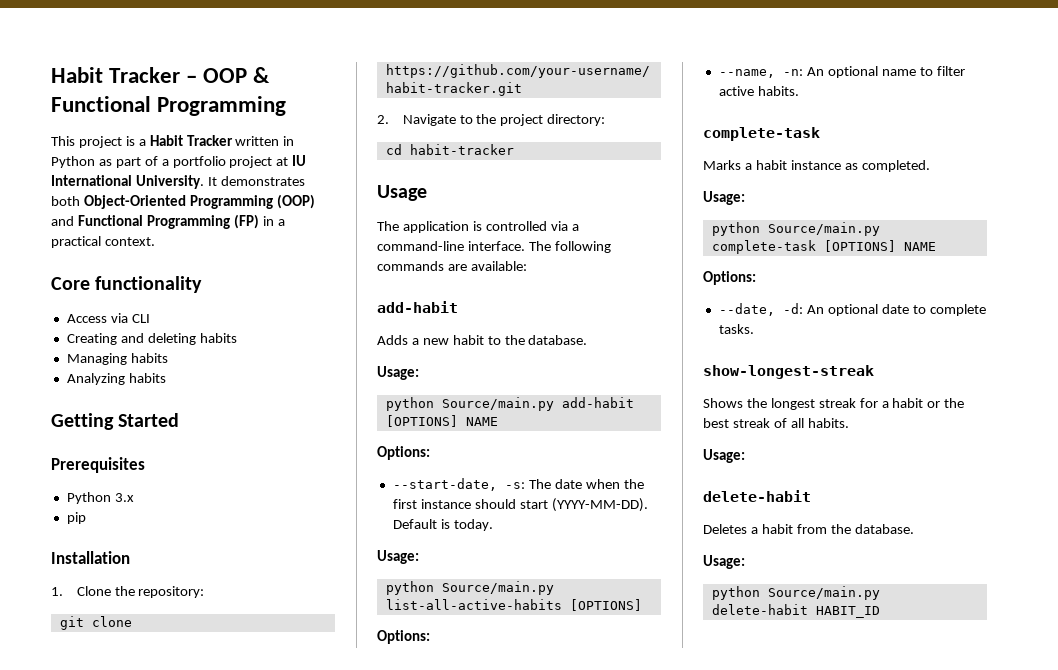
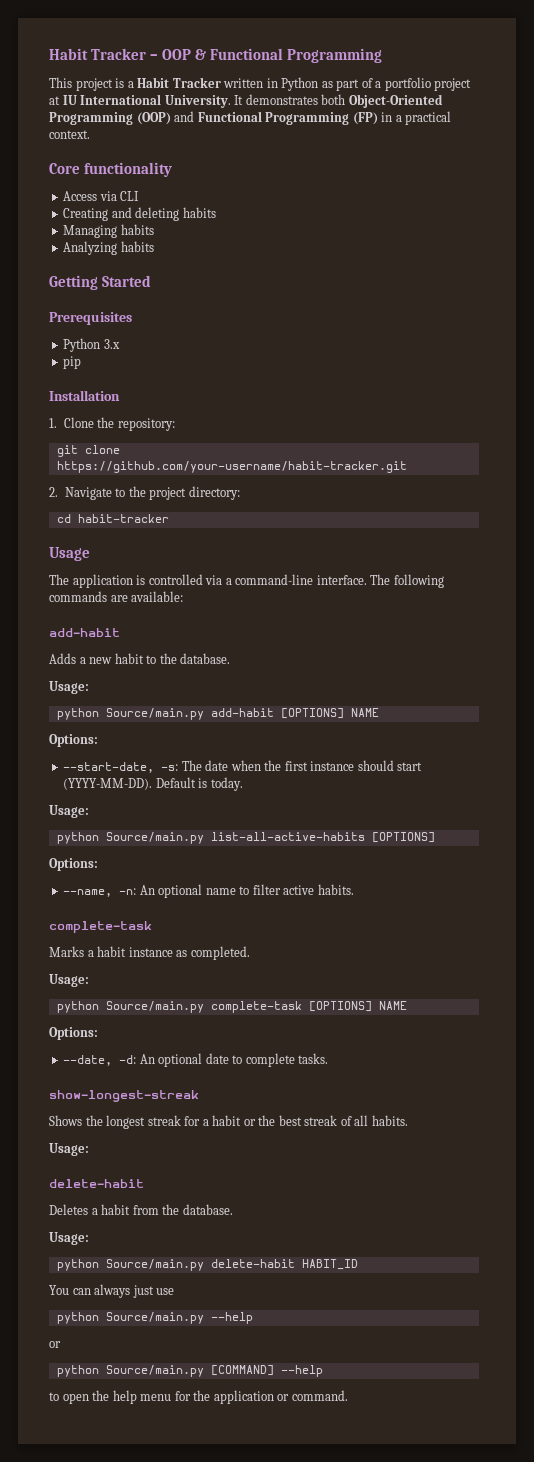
(880, 612) none -> [49,1284,175,1298] [56,1312,253,1324] [49,1341,61,1348] [56,1365,323,1377] [49,1390,348,1404] // You can always just use // python Source/main.py --help // or // python Source/main.py [COMMAND] --help // to open the help menu for the application or command.

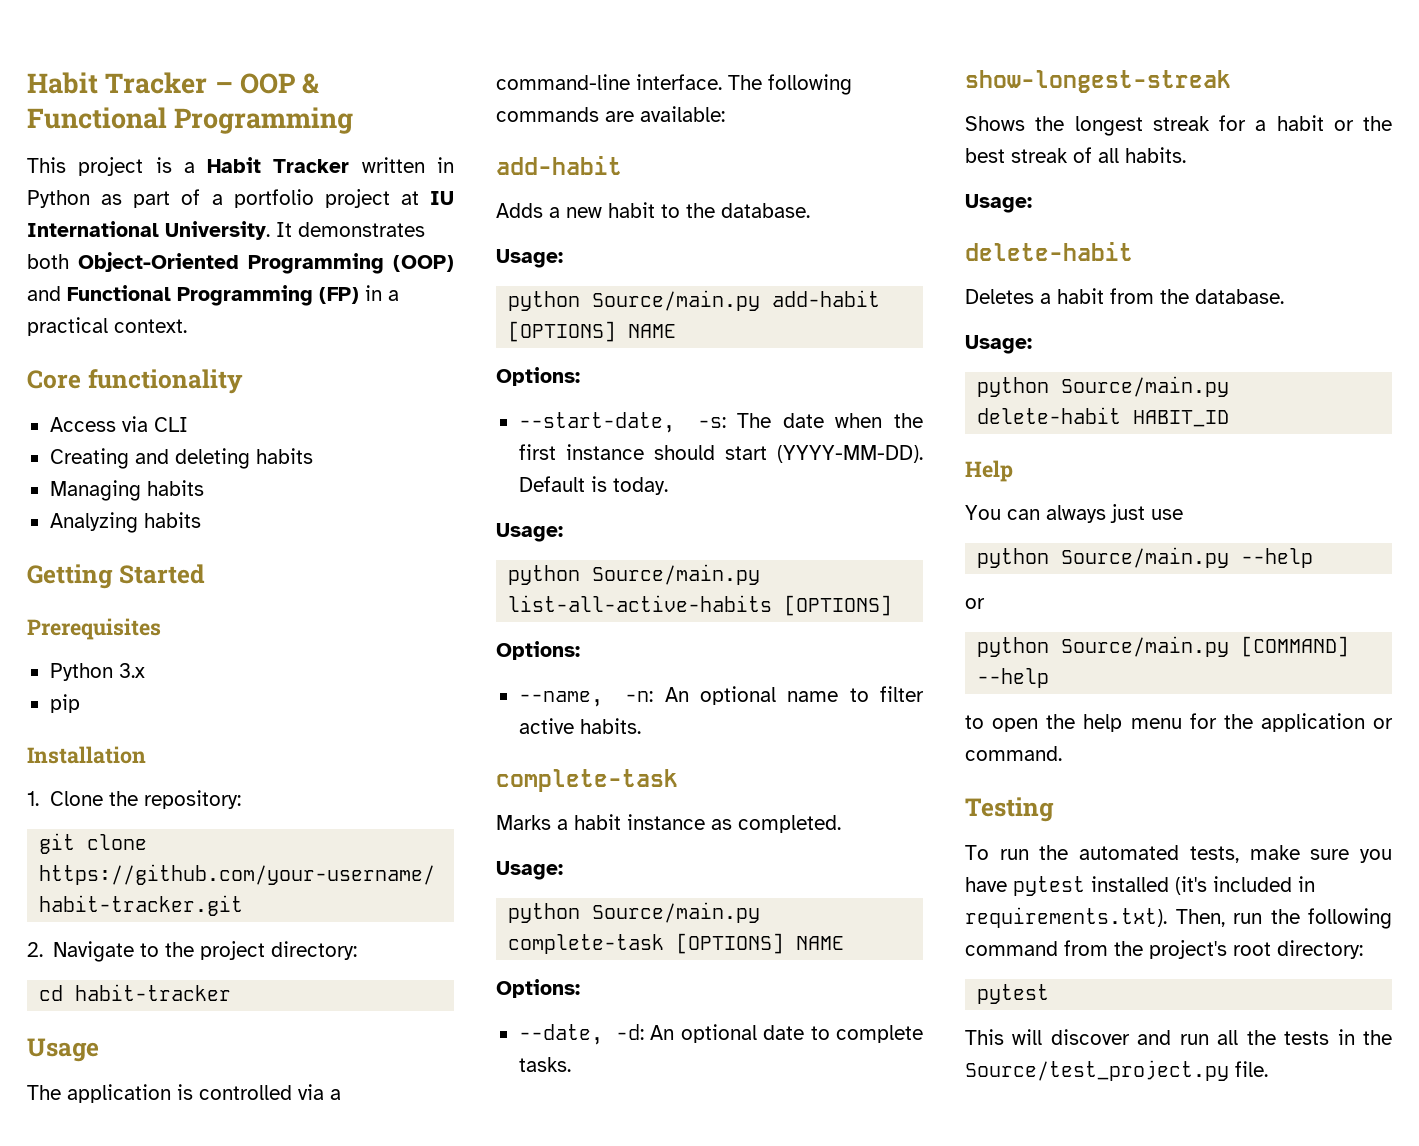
(358, 1264) none -> [965,460,1013,482] // Help
(348, 1395) none -> [965,797,1054,822] [965,845,1392,863] [965,876,1315,896] [965,907,1392,929] [965,940,1363,959] [977,984,1050,1004] [965,1029,1392,1045] [965,1060,1268,1081] // Testing // To run the automated tests, make sure you have pytest installed (it's included in requirements.txt). Then, run the following command from the project's root directory: // pytest // This will discover and run all the tests in the Source/test_project.py file.

